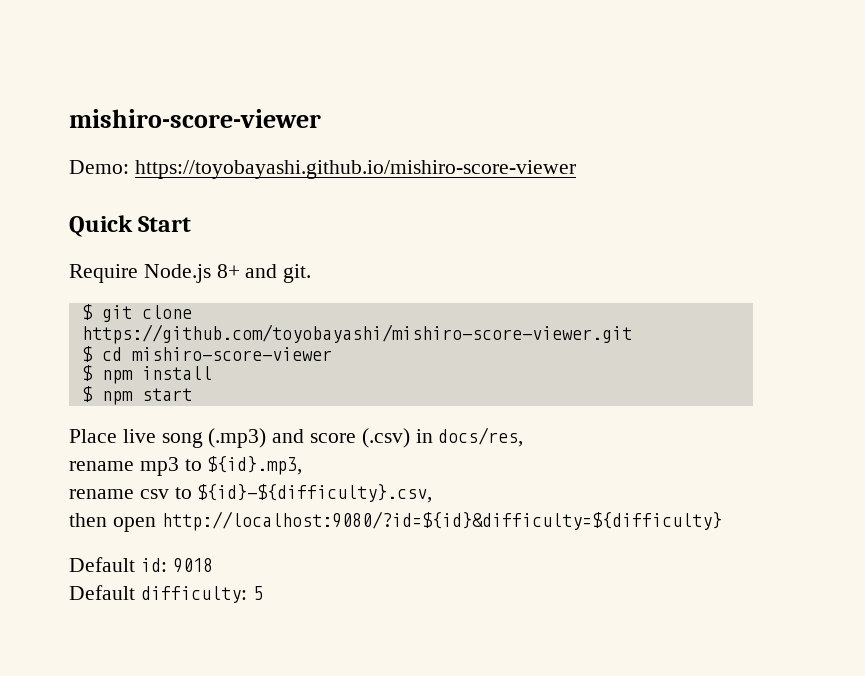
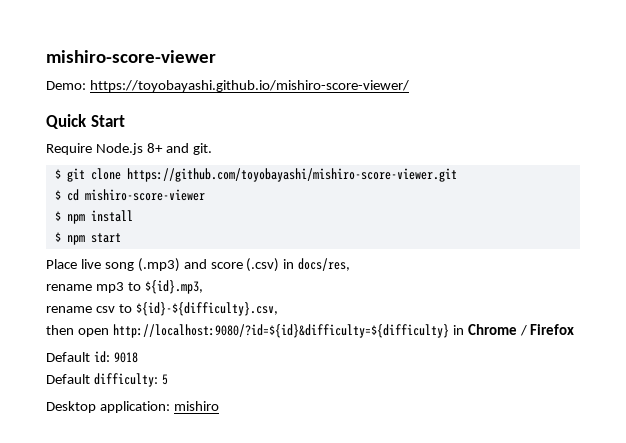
[134,160,576,179] https://toyobayashi.github.io/mishiro-score-viewer -> [89,80,409,92] https://toyobayashi.github.io/mishiro-score-viewer/
(722, 521) none -> [452,324,575,336] in Chrome / Firefox
(263, 593) none -> [46,401,219,413] // Desktop application: mishiro

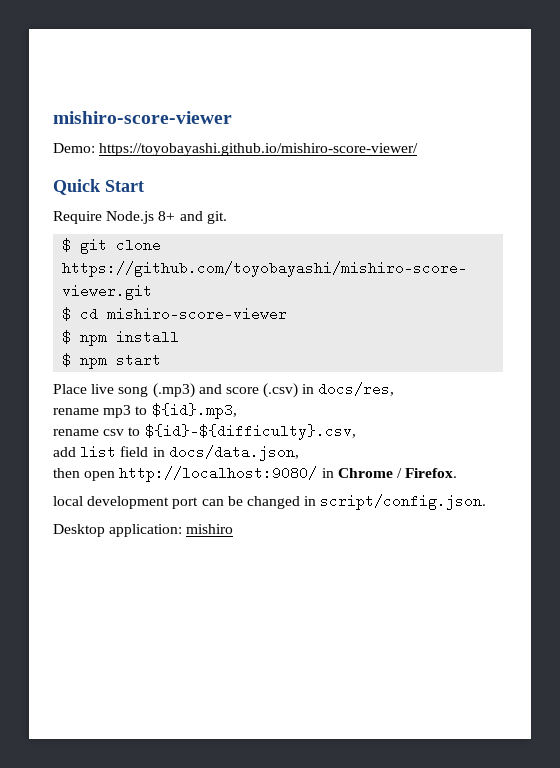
(278, 309) none -> [53,445,299,461] // add list field in docs/data.json,
[112,324,449,338] http://localhost:9080/?id=${id}&difficulty=${difficulty} -> [119,466,318,482] http://localhost:9080/
[530,324,575,335] [46,351,138,363] [46,373,168,387] Firefox // Default id: 9018 // Default difficulty: 5 -> [405,468,458,478] [53,494,487,510] Firefox. // local development port can be changed in script/config.json.

